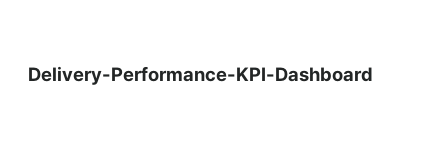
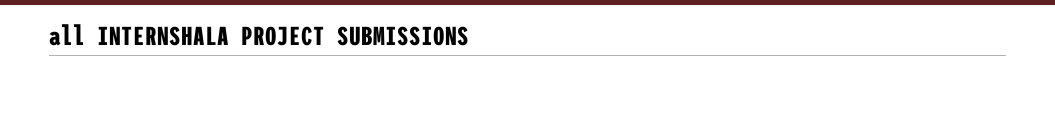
[28,66,373,85] Delivery-Performance-KPI-Dashboard -> [49,24,469,46] all INTERNSHALA PROJECT SUBMISSIONS

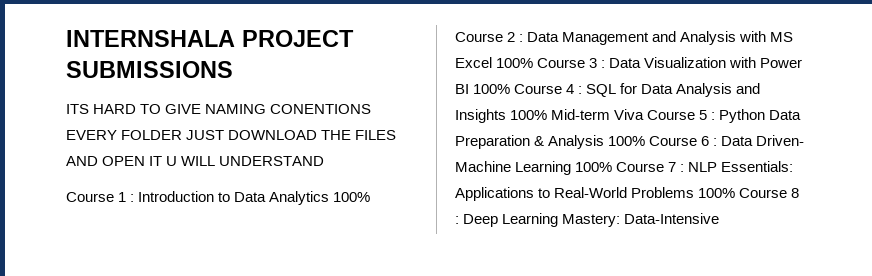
[49,24,85,46] all -> (66, 38) none
(469, 36) none -> [66,104,372,114] [66,130,397,140] [66,156,325,166] [66,191,371,205] [455,31,794,45] [455,57,803,68] [455,83,761,97] [455,109,802,123] [455,135,805,149] [455,161,794,175] [455,187,800,201] [455,213,720,227] // ITS HARD TO GIVE NAMING CONENTIONS EVERY FOLDER JUST DOWNLOAD THE FILES AND OPEN IT U WILL UNDERSTAND // Course 1 : Introduction to Data Analytics 100% Course 2 : Data Management and Analysis with MS Excel 100% Course 3 : Data Visualization with Power BI 100% Course 4 : SQL for Data Analysis and Insights 100% Mid-term Viva Course 5 : Python Data Preparation & Analysis 100% Course 6 : Data Driven- Machine Learning 100% Course 7 : NLP Essentials: Applications to Real-World Problems 100% Course 8 : Deep Learning Mastery: Data-Intensive

